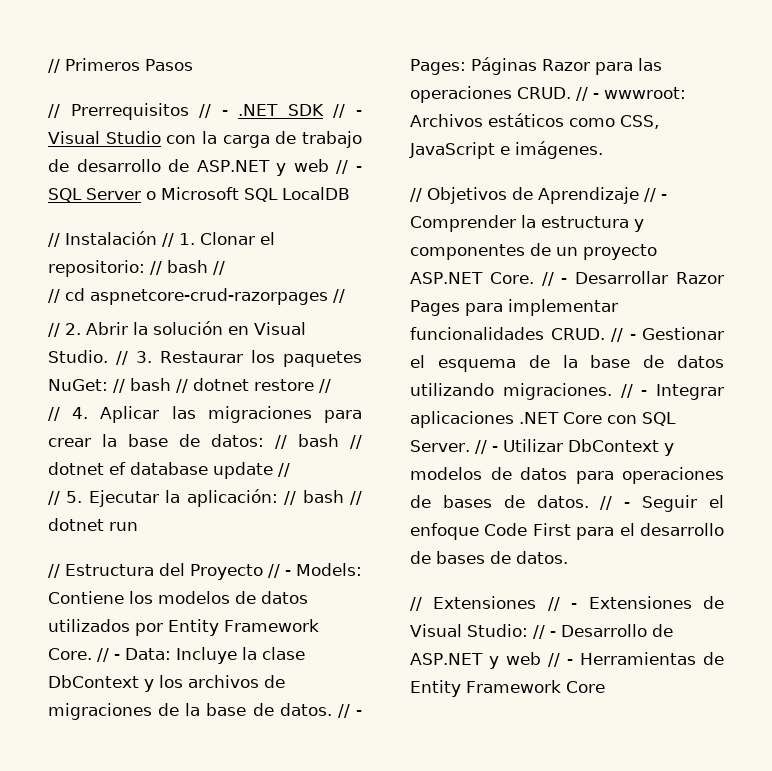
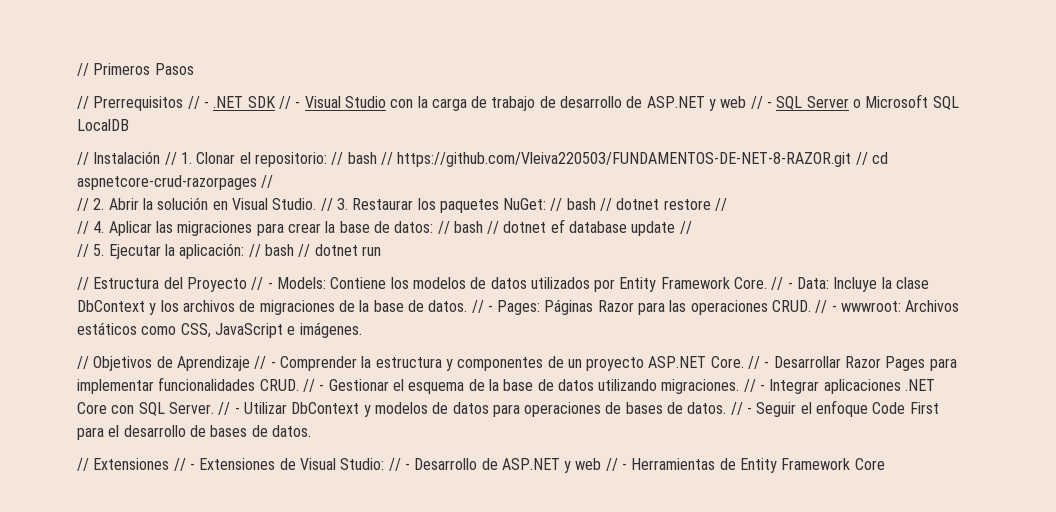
(225, 268) // -> [397,152,852,167] https://github.com/Vleiva220503/FUNDAMENTOS-DE-NET-8-RAZOR.git

